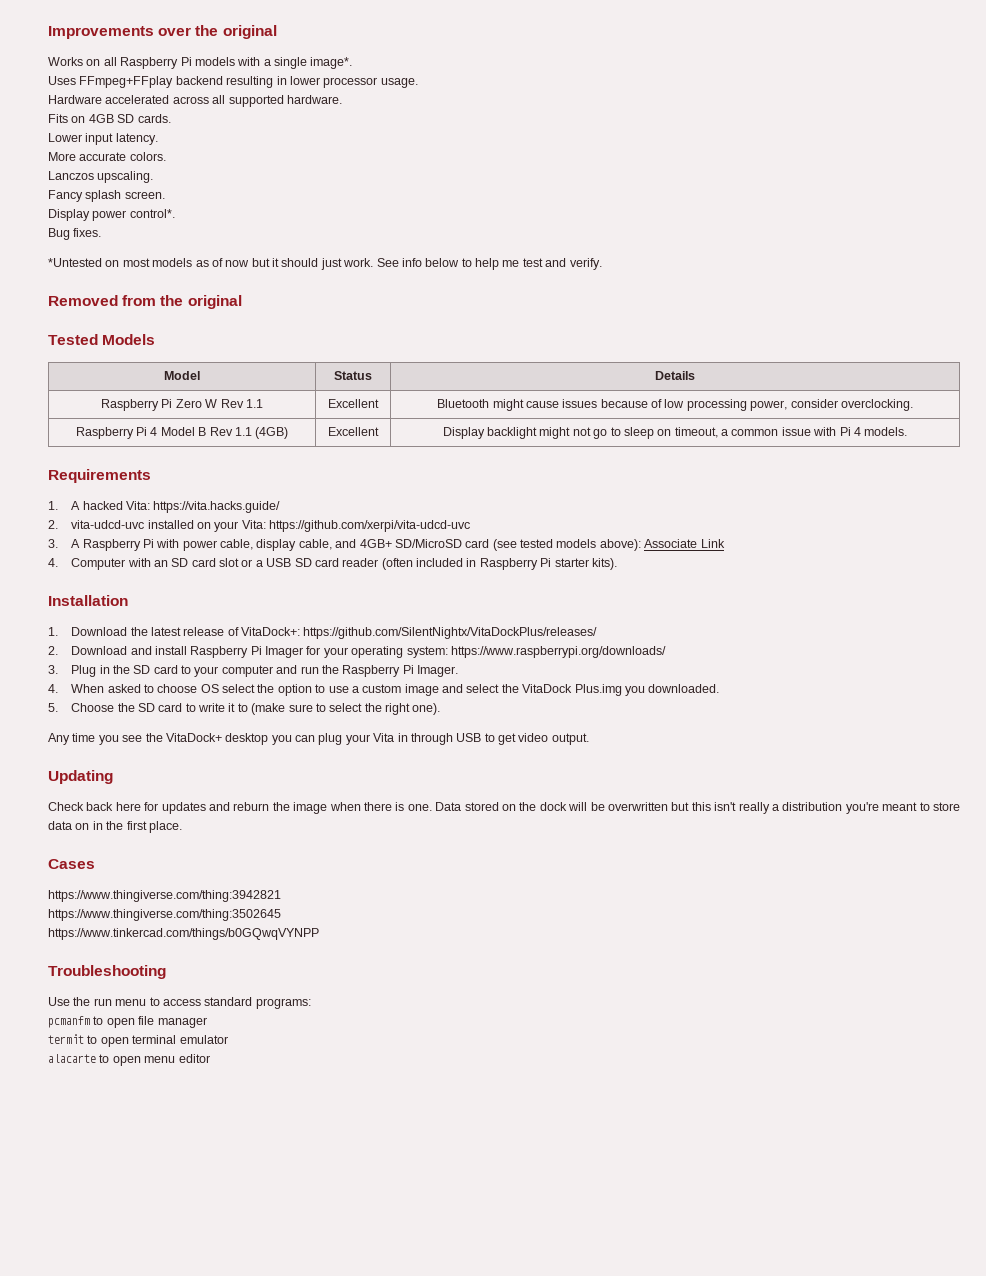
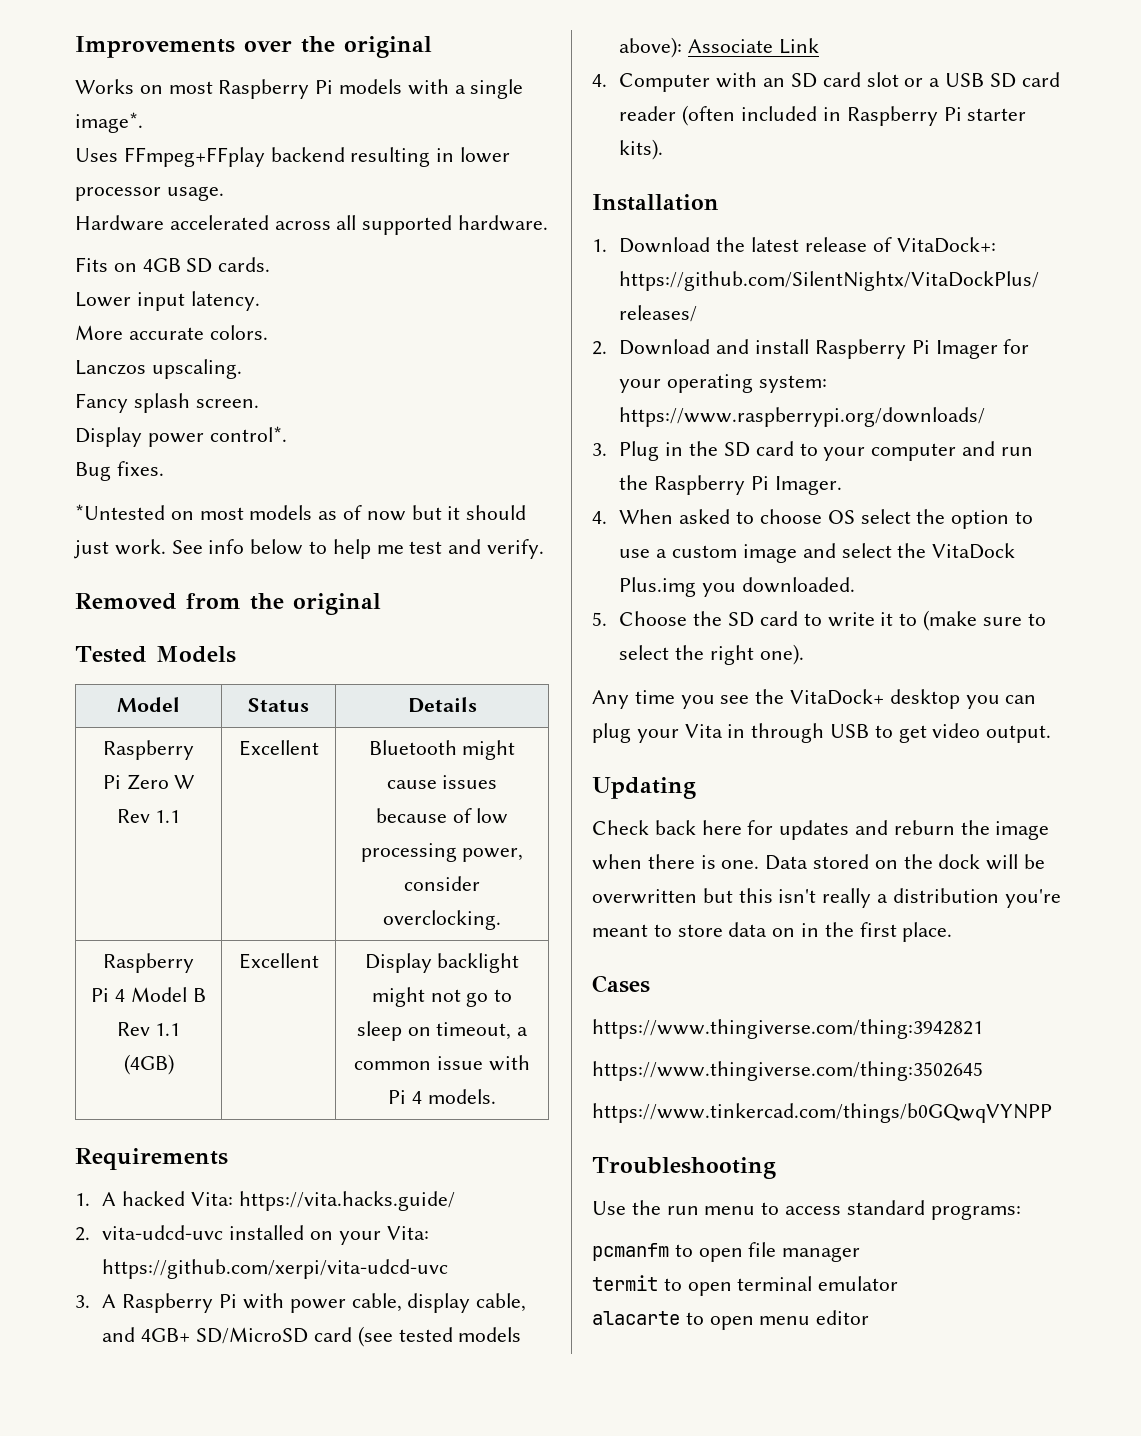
[103,57,117,66] all -> [168,81,213,94] most

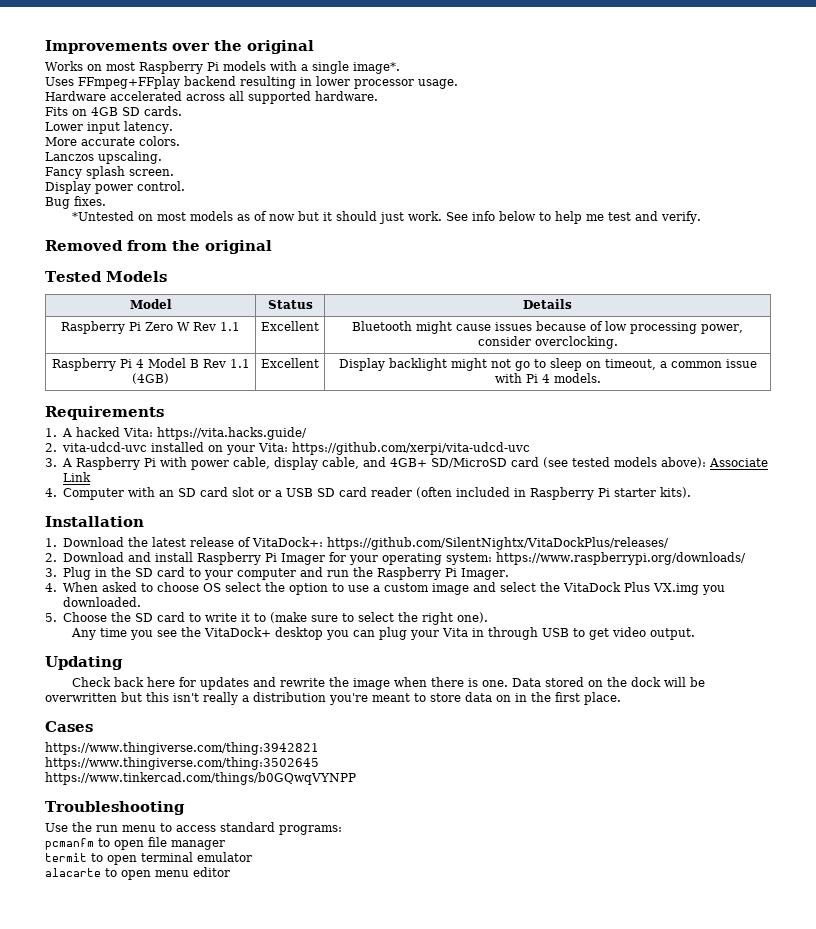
[209,426,287,442] control*. -> [137,181,185,191] control.
[619,577,697,597] Plus.img -> [623,582,699,595] Plus VX.img
[893,820,955,835] reburn -> [280,678,326,687] rewrite

